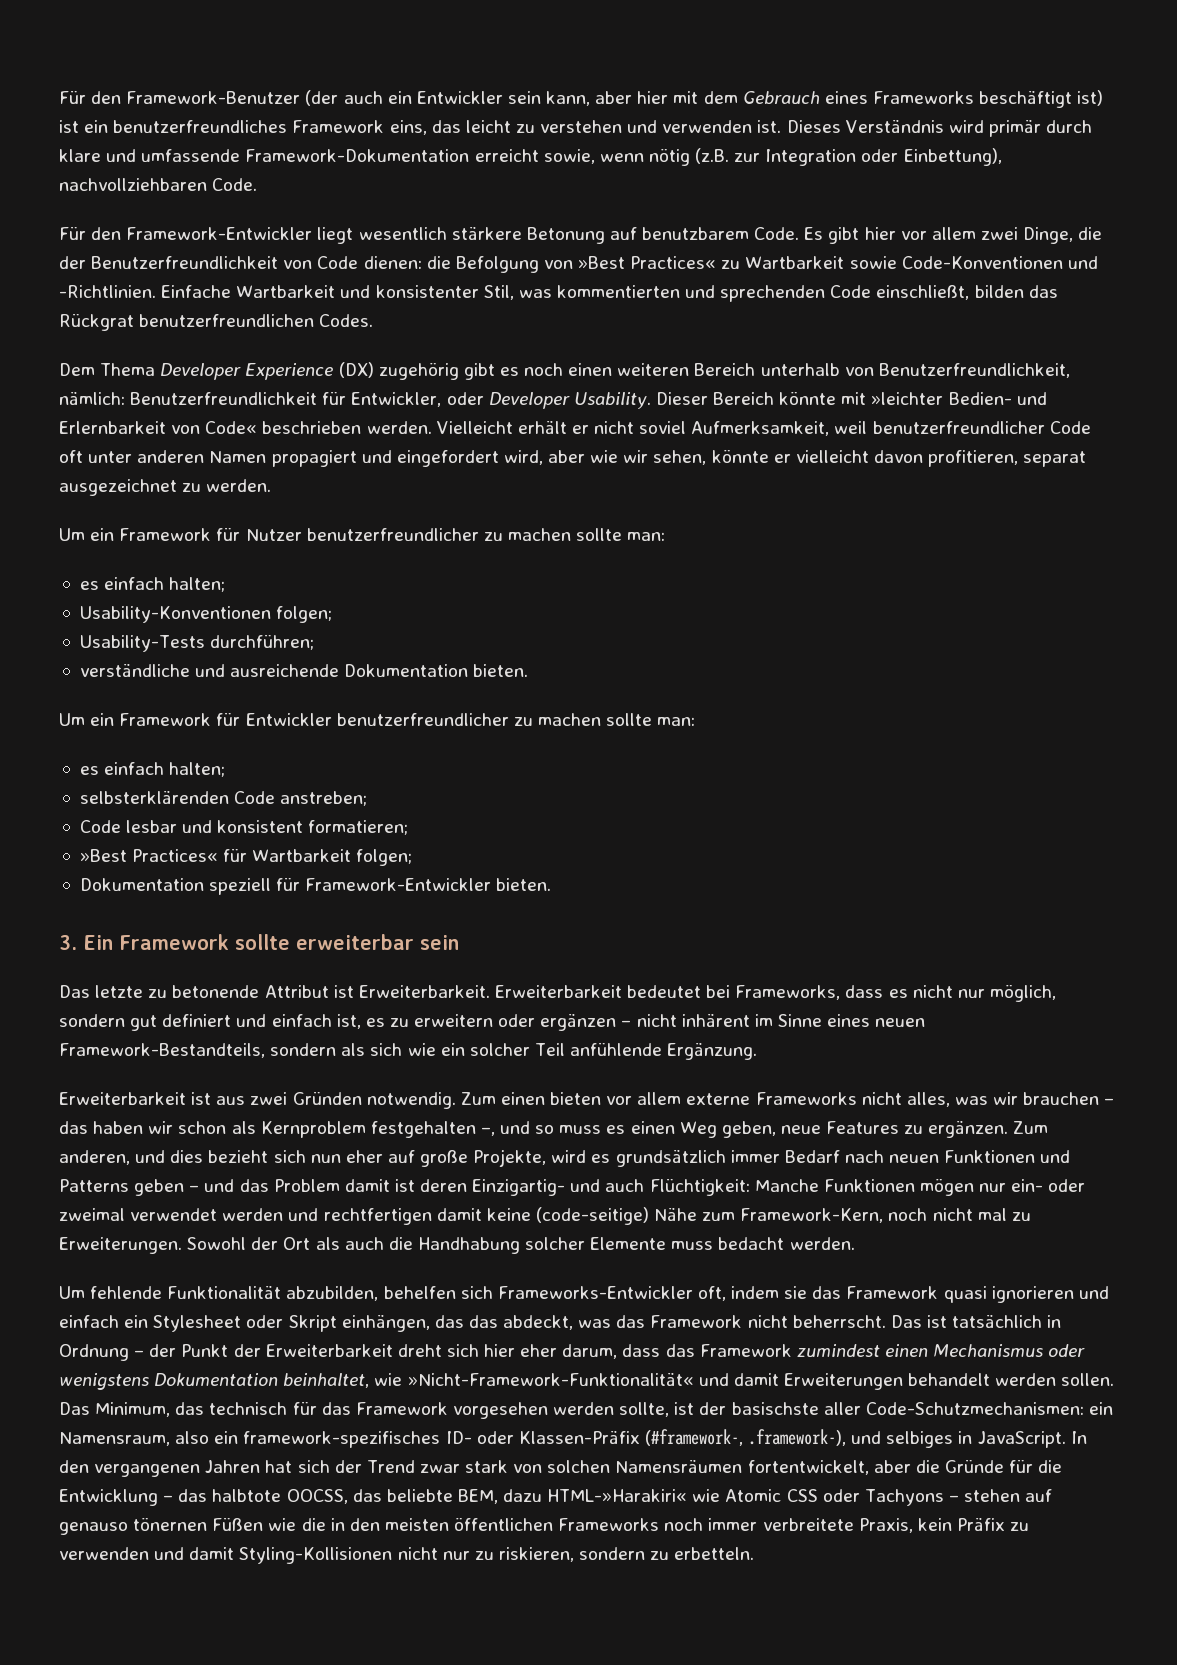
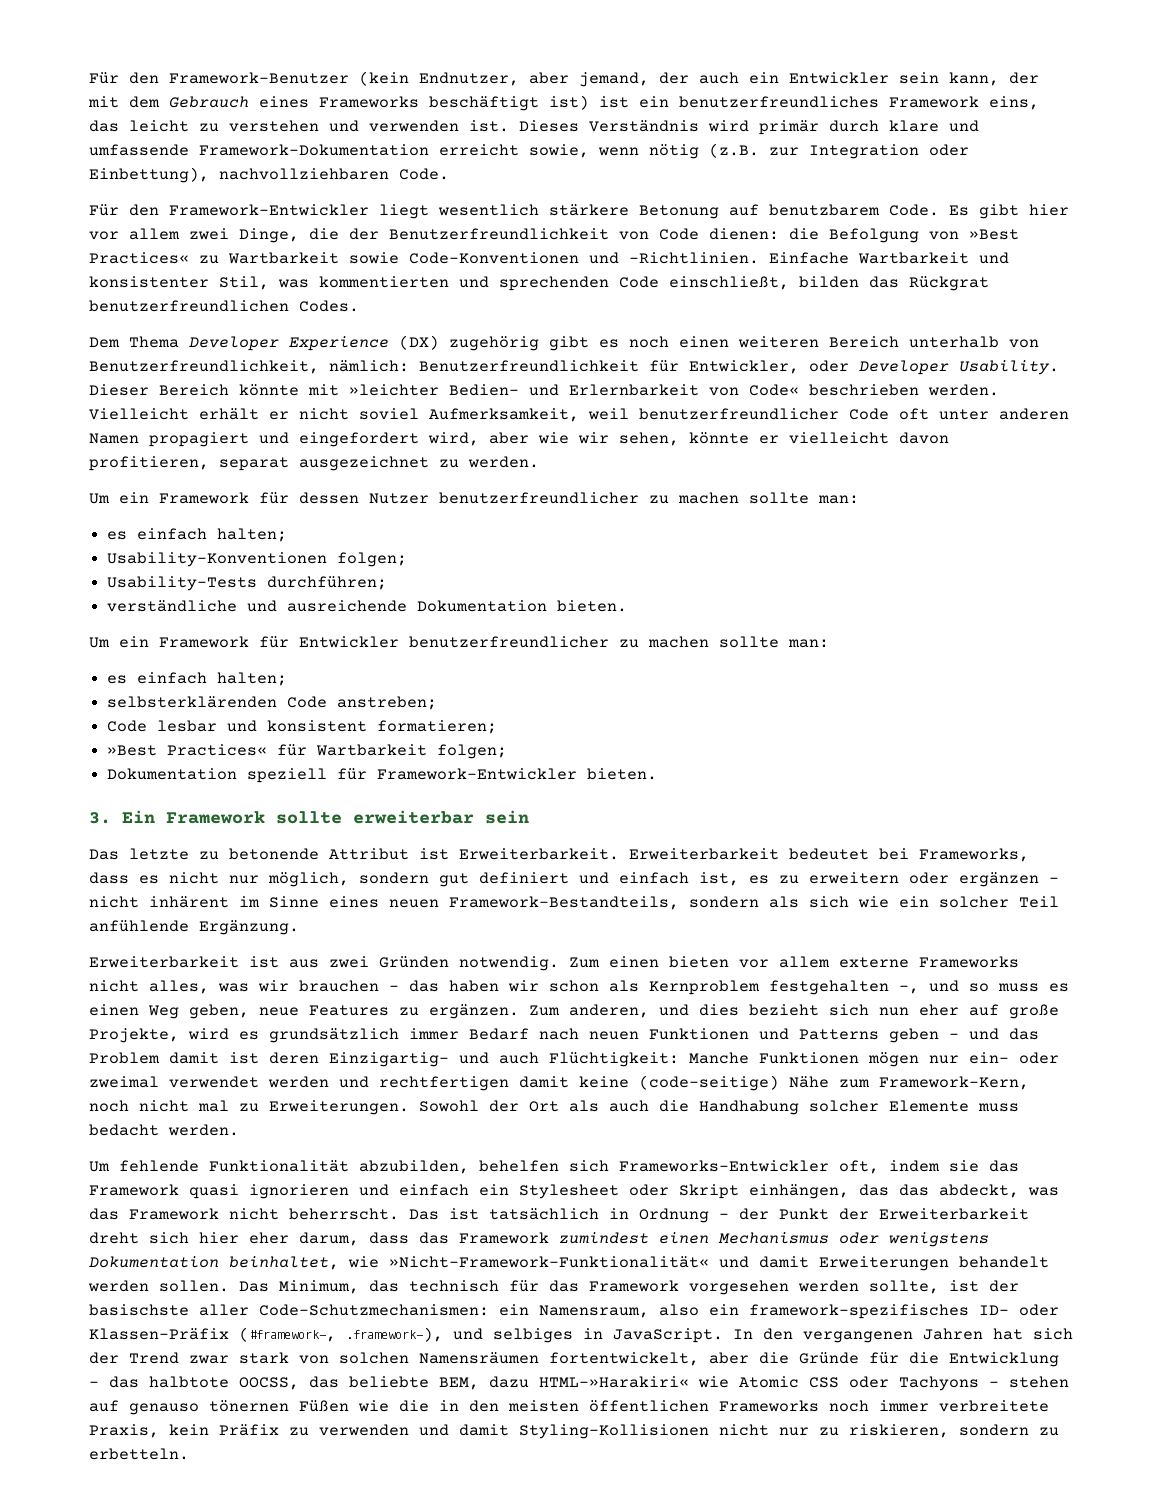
[305,90,339,106] (der -> [359,71,689,87] (kein Endnutzer, aber jemand, der
[595,91,669,104] aber hier -> [1009,72,1039,84] der
(241, 534) none -> [299,492,359,504] dessen

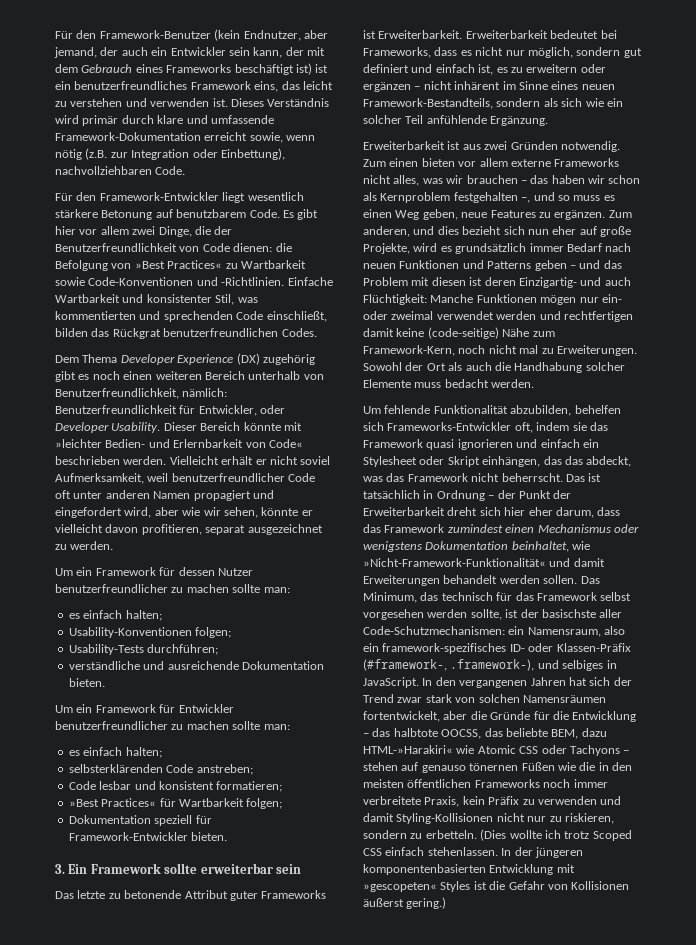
(409, 854) none -> [229,890,327,901] guter Frameworks
[169,1052,219,1064] damit -> [411,277,466,286] mit diesen
(679, 1286) none -> [600,592,632,601] selbst
(189, 1454) none -> [480,829,632,841] [363,847,583,858] [363,864,575,875] [363,881,630,892] [363,897,447,909] (Dies wollte ich trotz Scoped CSS einfach stehenlassen. In der jüngeren komponentenbasierten Entwicklung mit »gescopeten« Styles ist die Gefahr von Kollisionen äußerst gering.)

